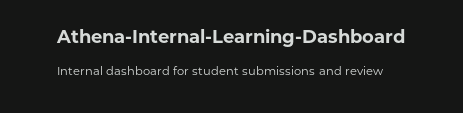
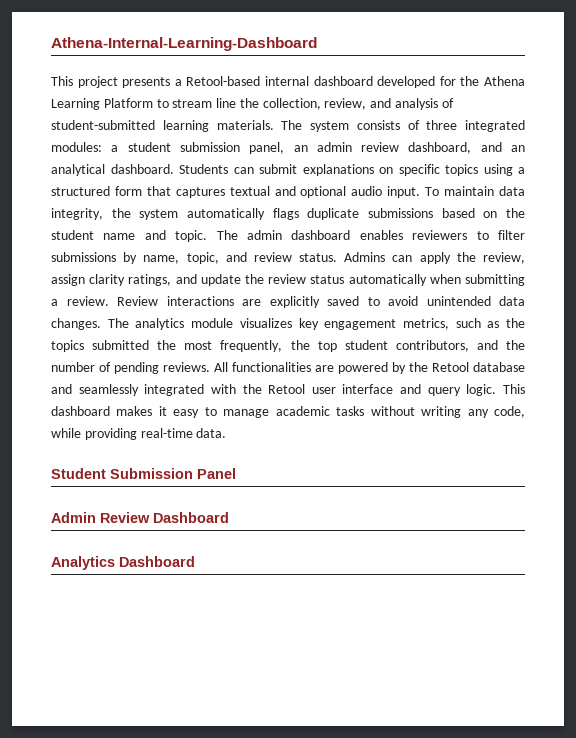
[57,66,384,75] Internal dashboard for student submissions and review -> [51,76,526,88] [51,98,454,110] [51,120,525,132] [51,142,525,154] [51,164,525,176] [51,186,525,198] [51,208,525,220] [51,230,525,242] [51,252,525,264] [51,274,525,286] [51,296,525,308] [51,318,525,330] [51,340,526,352] [51,362,525,374] [51,384,525,396] [51,406,525,418] [51,428,227,440] [51,468,236,479] [51,512,229,523] [51,556,195,570] This project presents a Retool-based internal dashboard developed for the Athena Learning Platform to stream line the collection, review, and analysis of student-submitted learning materials. The system consists of three integrated modules: a student submission panel, an admin review dashboard, and an analytical dashboard. Students can submit explanations on specific topics using a structured form that captures textual and optional audio input. To maintain data integrity, the system automatically flags duplicate submissions based on the student name and topic. The admin dashboard enables reviewers to filter submissions by name, topic, and review status. Admins can apply the review, assign clarity ratings, and update the review status automatically when submitting a review. Review interactions are explicitly saved to avoid unintended data changes. The analytics module visualizes key engagement metrics, such as the topics submitted the most frequently, the top student contributors, and the number of pending reviews. All functionalities are powered by the Retool database and seamlessly integrated with the Retool user interface and query logic. This dashboard makes it easy to manage academic tasks without writing any code, while providing real-time data. // Student Submission Panel // Admin Review Dashboard // Analytics Dashboard

